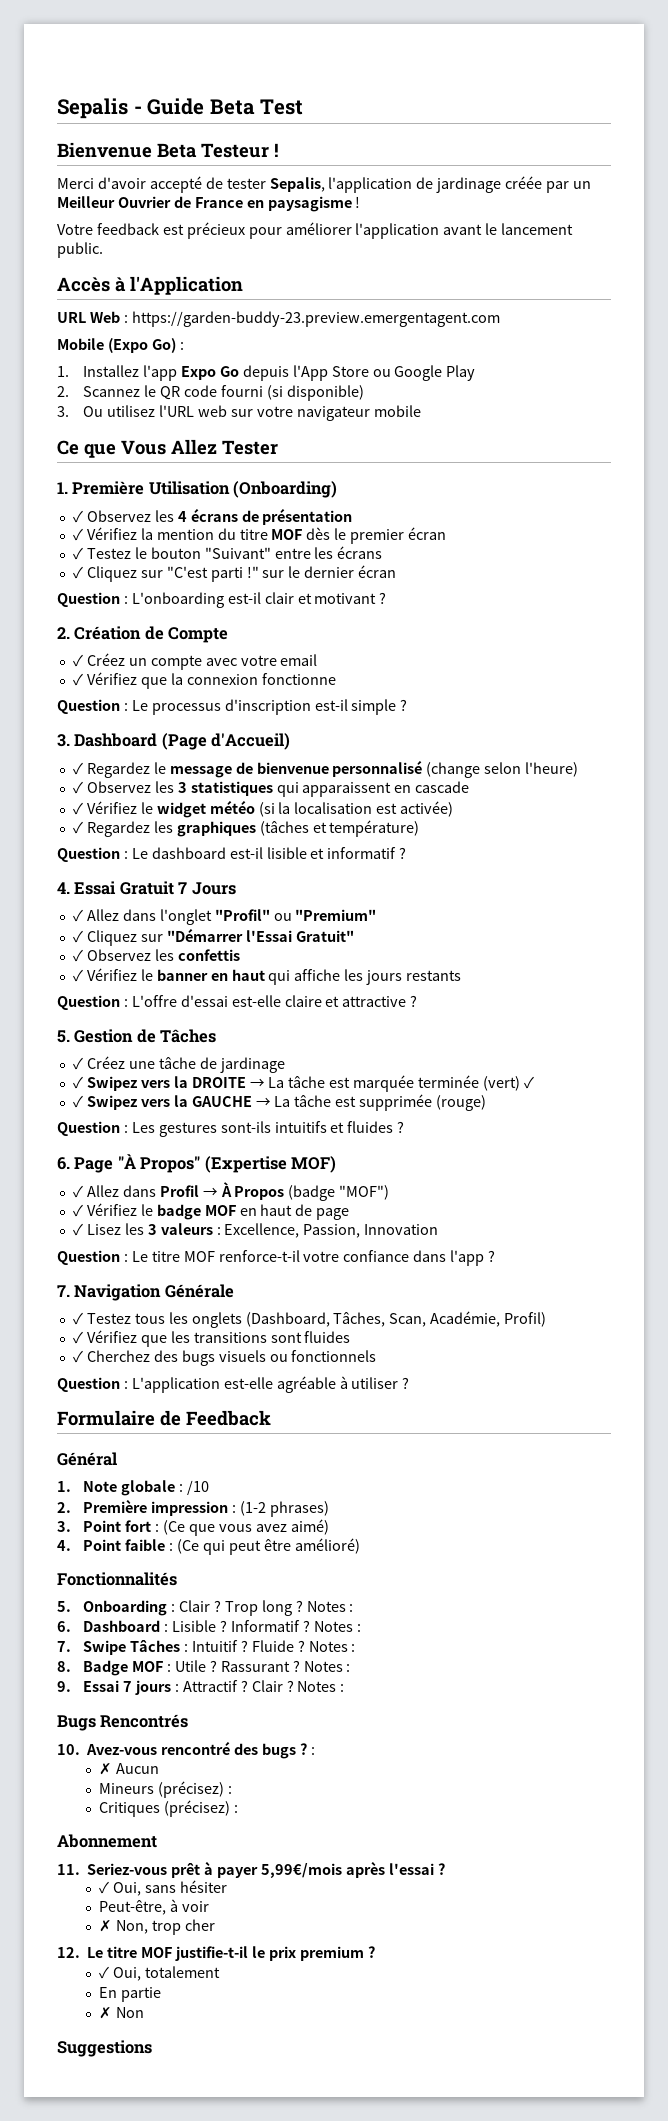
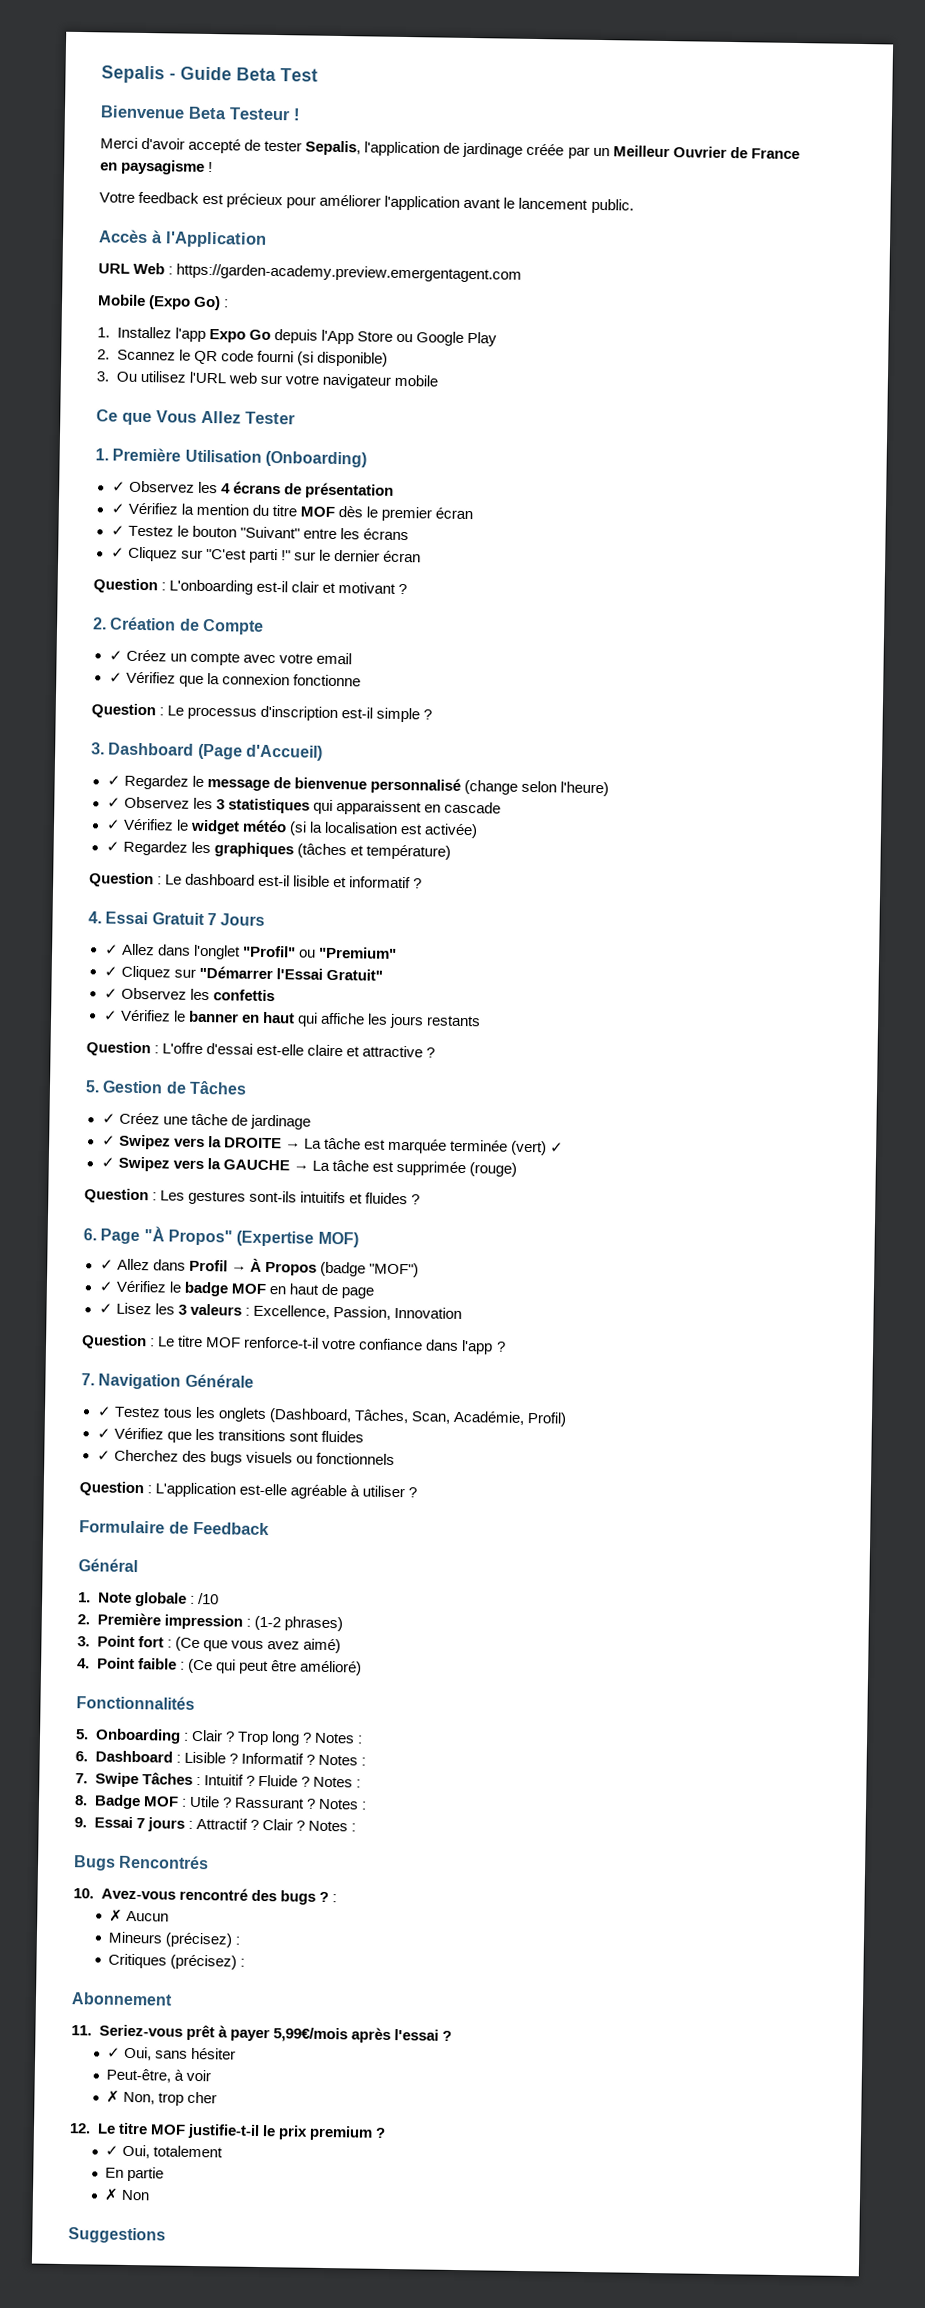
[131,311,500,327] https://garden-buddy-23.preview.emergentagent.com -> [176,263,523,283] https://garden-academy.preview.emergentagent.com

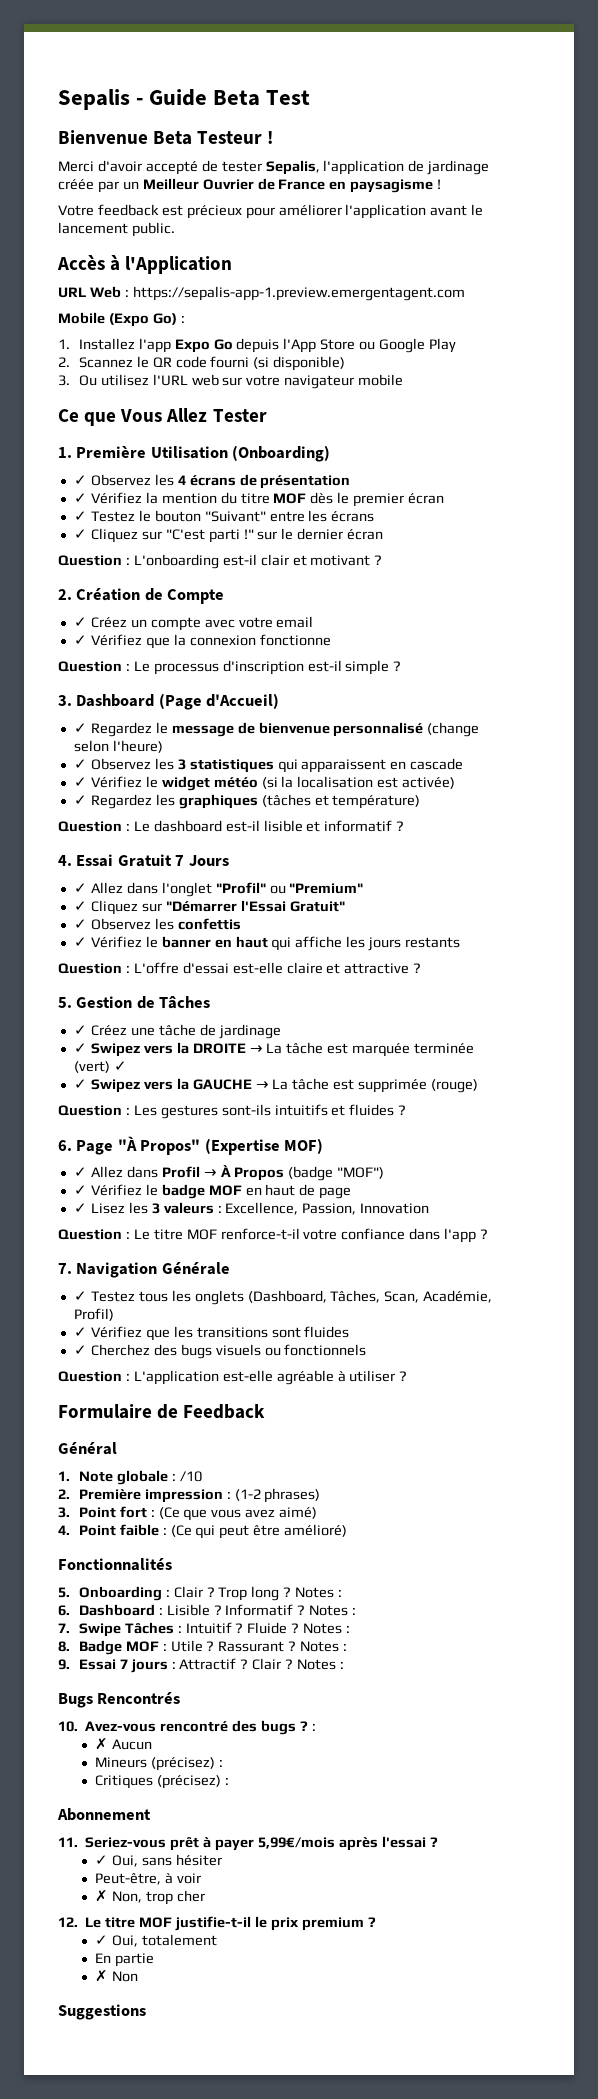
[176,263,523,283] https://garden-academy.preview.emergentagent.com -> [132,286,465,301] https://sepalis-app-1.preview.emergentagent.com

